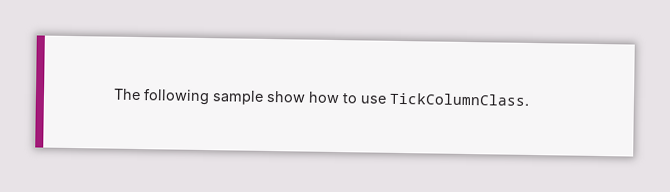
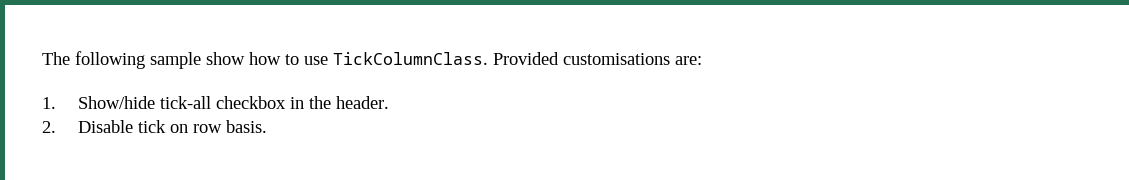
(530, 99) none -> [493,52,702,65] [42,96,390,109] [42,120,268,133] Provided customisations are: // 1. Show/hide tick-all checkbox in the header. // 2. Disable tick on row basis.

